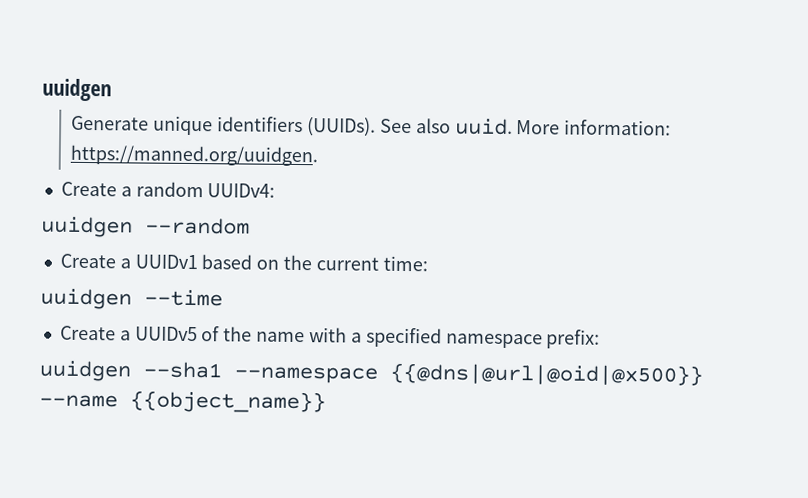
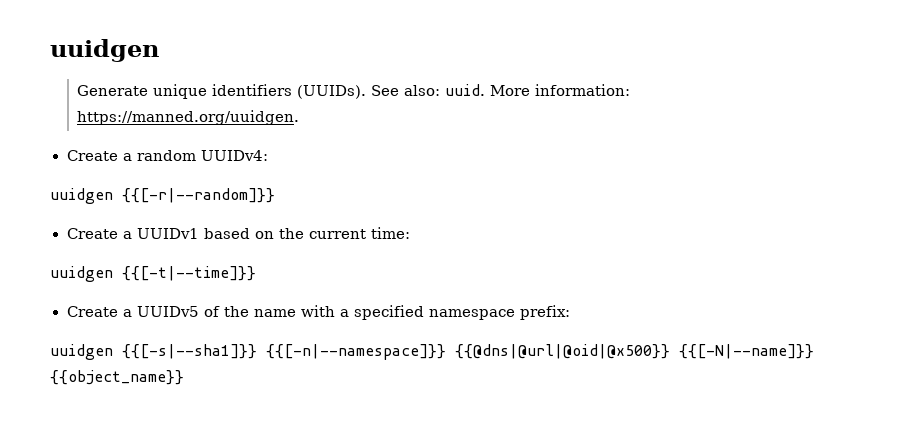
[415,118,451,134] also -> [404,85,441,96] also:
[145,217,250,235] --random -> [122,188,275,203] {{[-r|--random]}}
[144,289,223,307] --time -> [122,266,256,281] {{[-t|--time]}}
[143,361,703,386] [39,394,118,408] --sha1 --namespace {{@dns|@url|@oid|@x500}} --name -> [122,344,814,360] {{[-s|--sha1]}} {{[-n|--namespace]}} {{@dns|@url|@oid|@x500}} {{[-N|--name]}}

